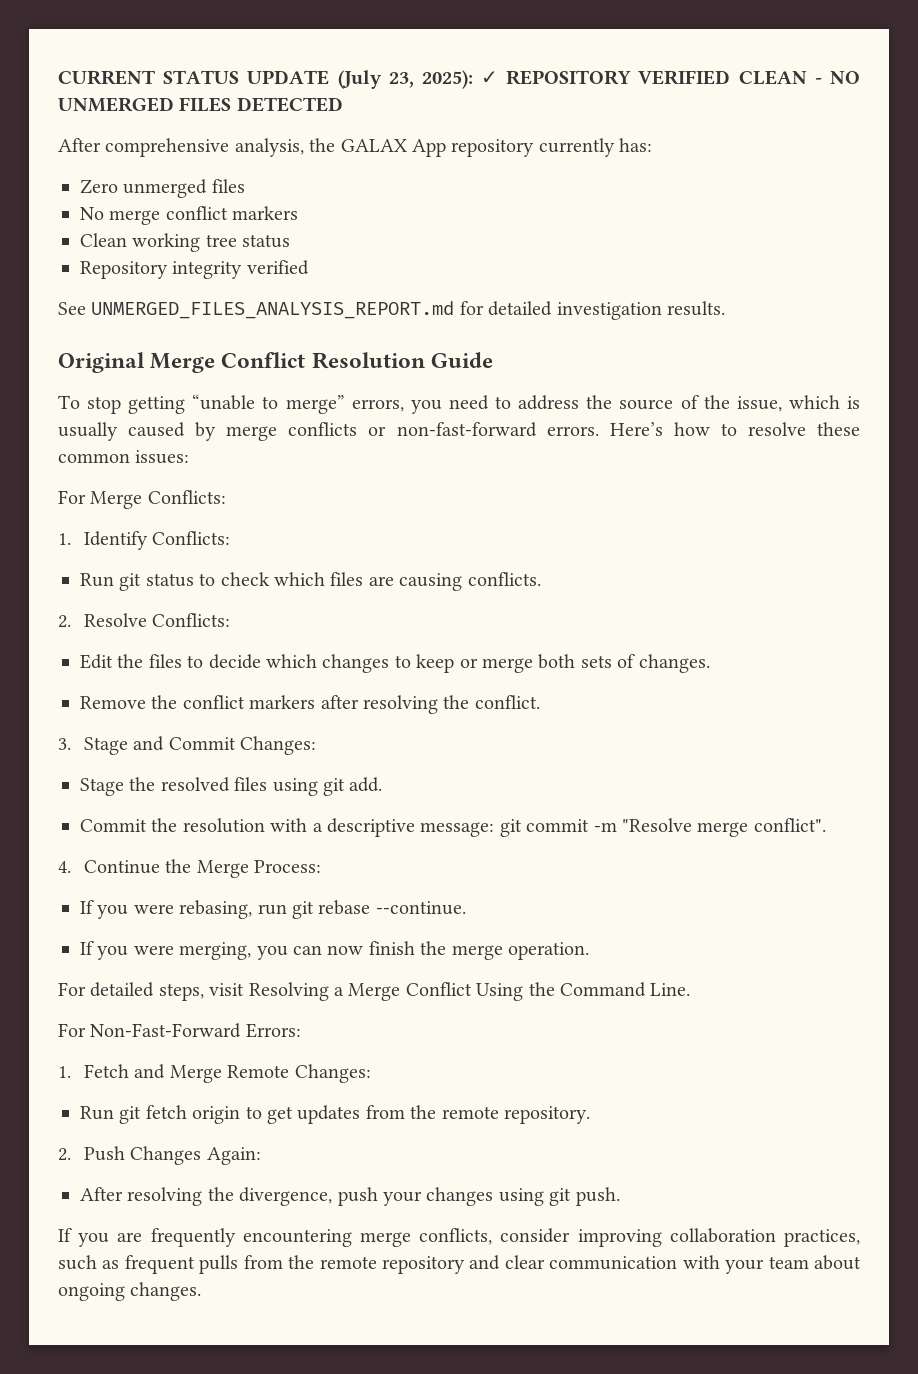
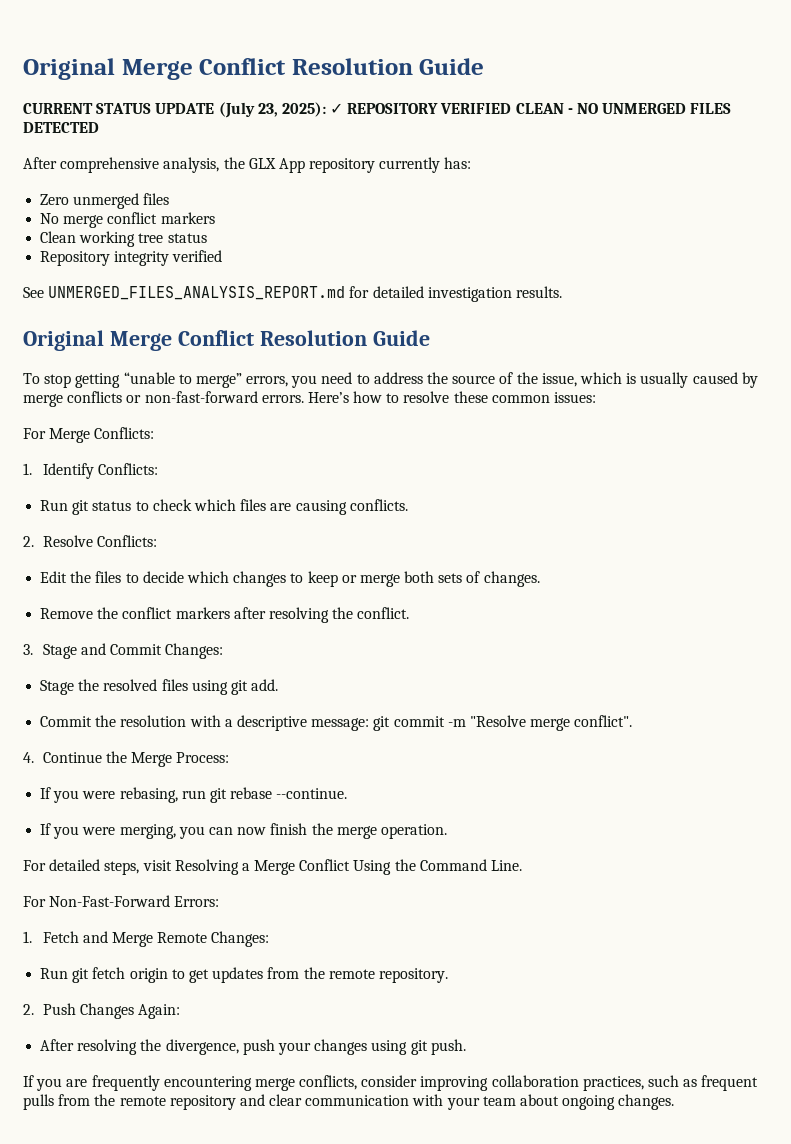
(58, 77) none -> [23,58,485,80] Original Merge Conflict Resolution Guide //
[340,139,407,152] GALAX -> [248,158,276,169] GLX

